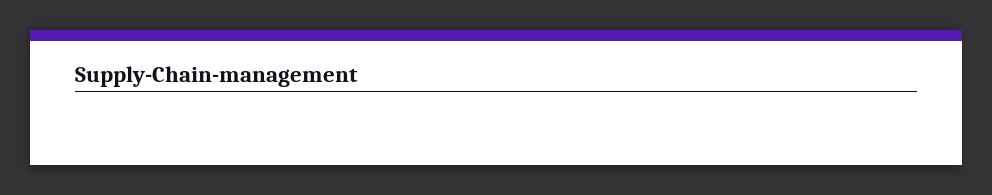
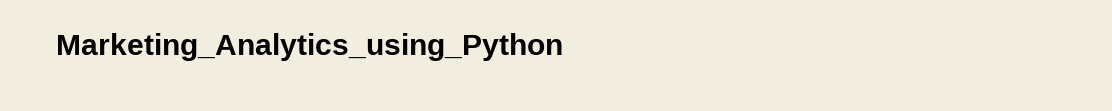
[75,66,358,87] Supply-Chain-management -> [56,33,563,61] Marketing_Analytics_using_Python

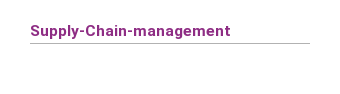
[56,33,563,61] Marketing_Analytics_using_Python -> [30,25,231,39] Supply-Chain-management

